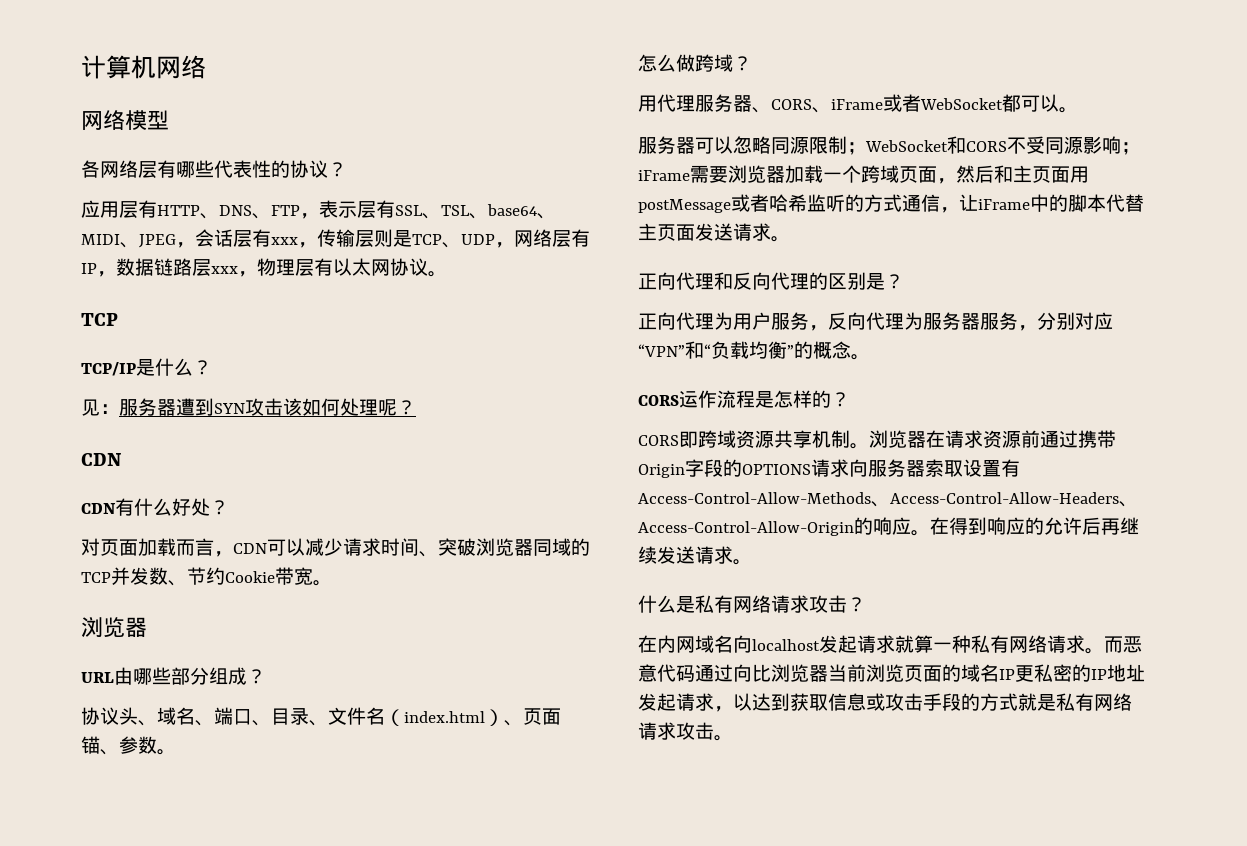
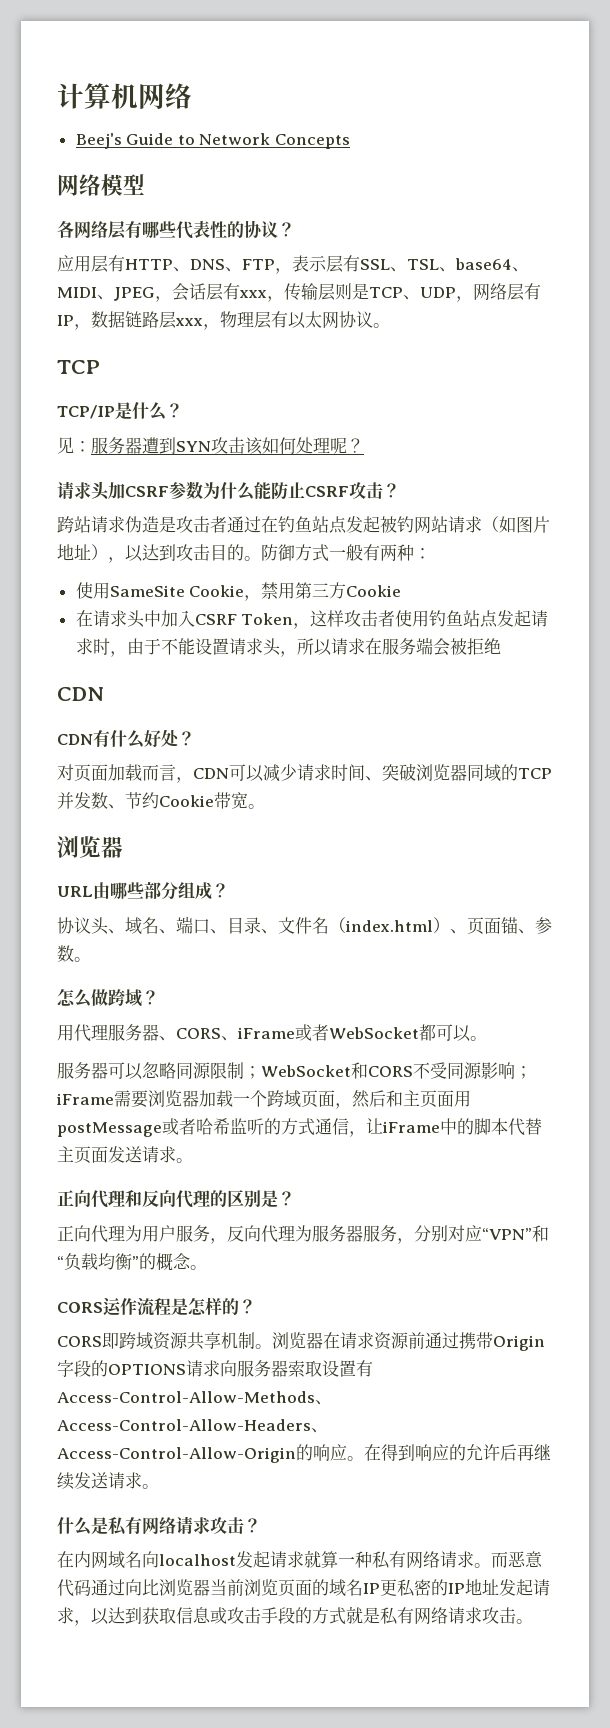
(206, 67) none -> [75,133,351,149] // Beej's Guide to Network Concepts
(416, 407) none -> [57,481,400,500] [57,516,550,534] [57,544,431,563] [75,582,402,601] [75,610,549,629] [75,637,501,657] // 请求头加CSRF参数为什么能防止CSRF攻击？ // 跨站请求伪造是攻击者通过在钓鱼站点发起被钓网站请求（如图片地址），以达到攻击目的。防御方式一般有两种： // 使用SameSite Cookie，禁用第三方Cookie // 在请求头中加入CSRF Token，这样攻击者使用钓鱼站点发起请求时，由于不能设置请求头，所以请求在服务端会被拒绝

